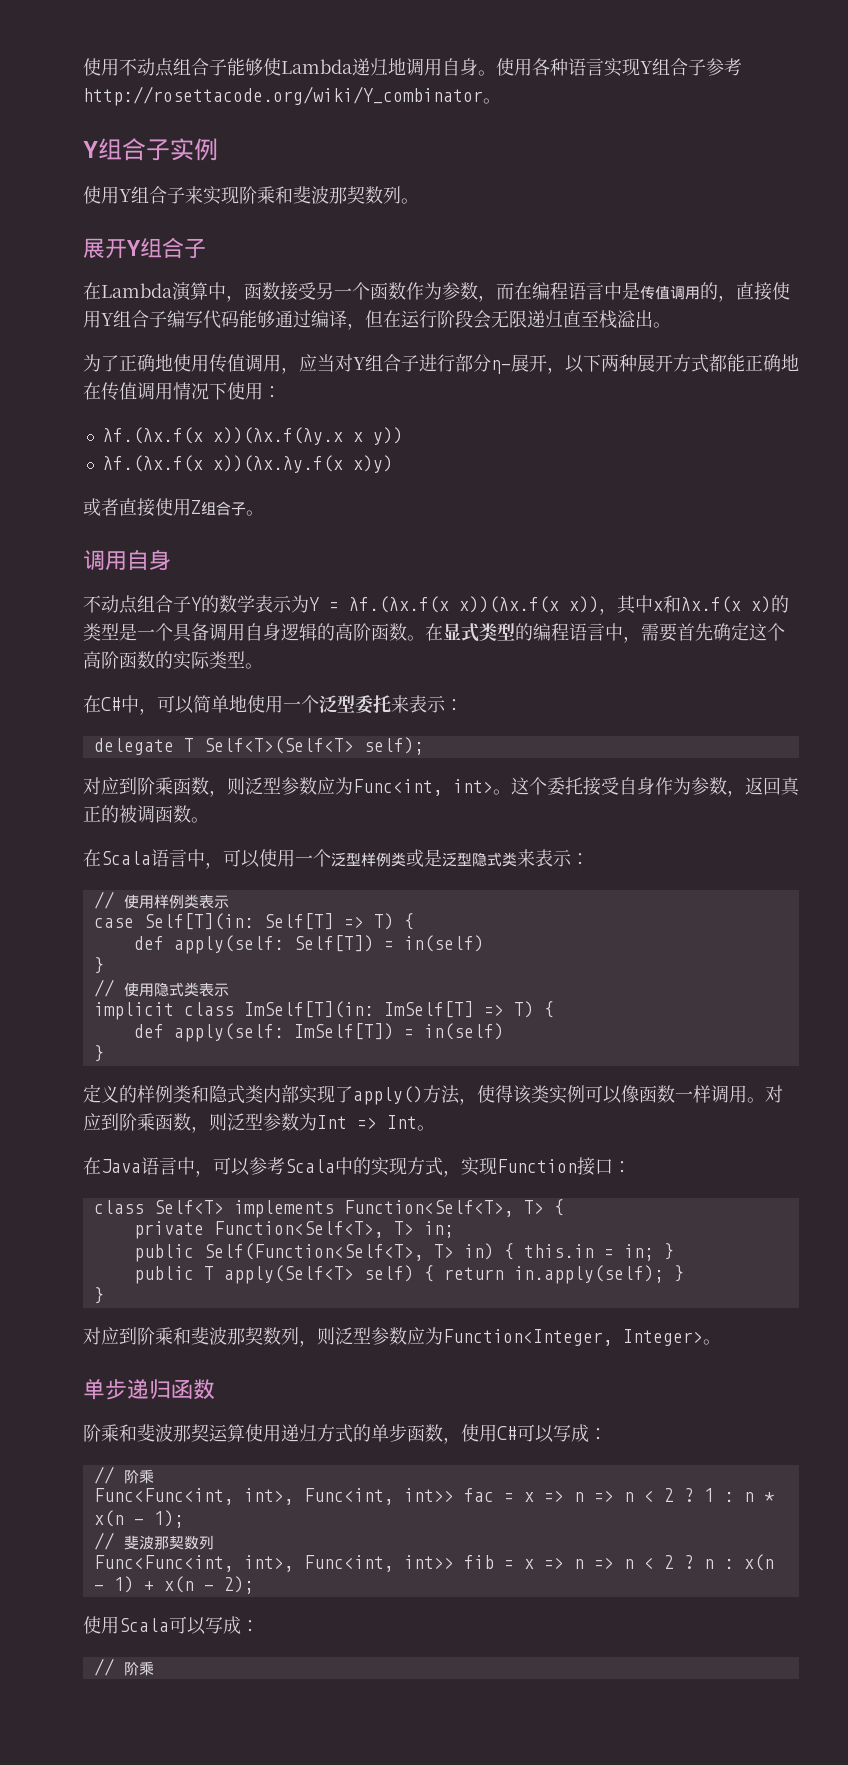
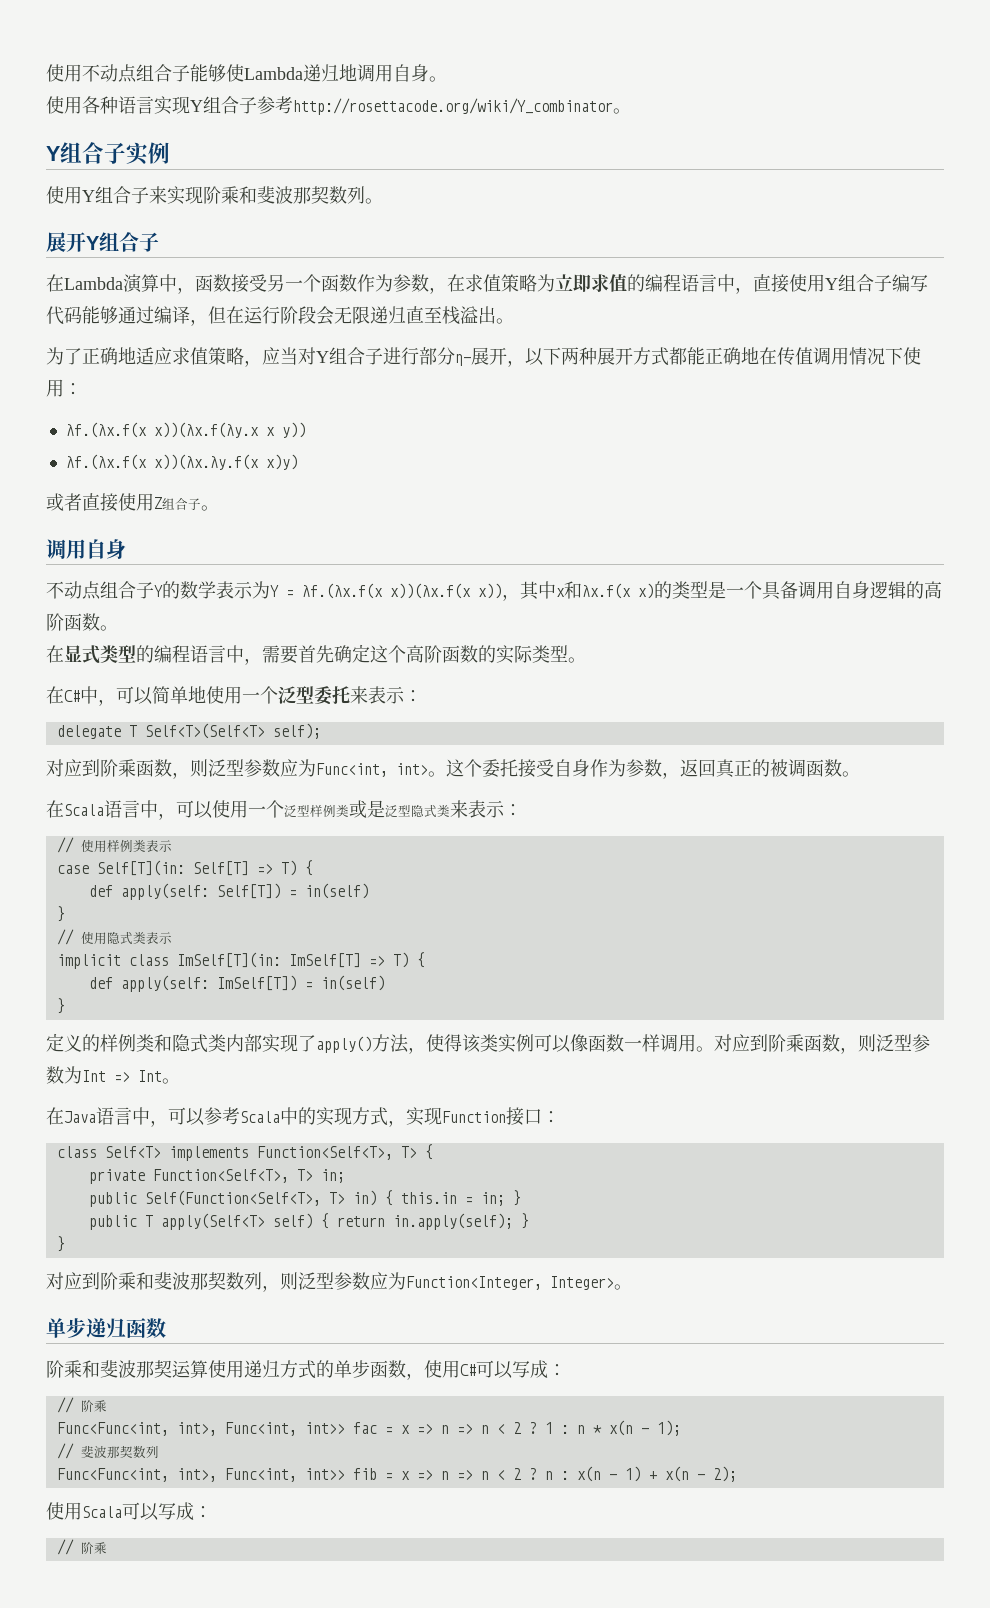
(496, 73) none -> (447, 79) //
[496,282,718,300] 而在编程语言中是传值调用的 -> [447,274,735,292] 在求值策略为立即求值的编程语言中
[173,354,281,373] 使用传值调用 -> [136,347,244,365] 适应求值策略
(425, 638) none -> (118, 628) //

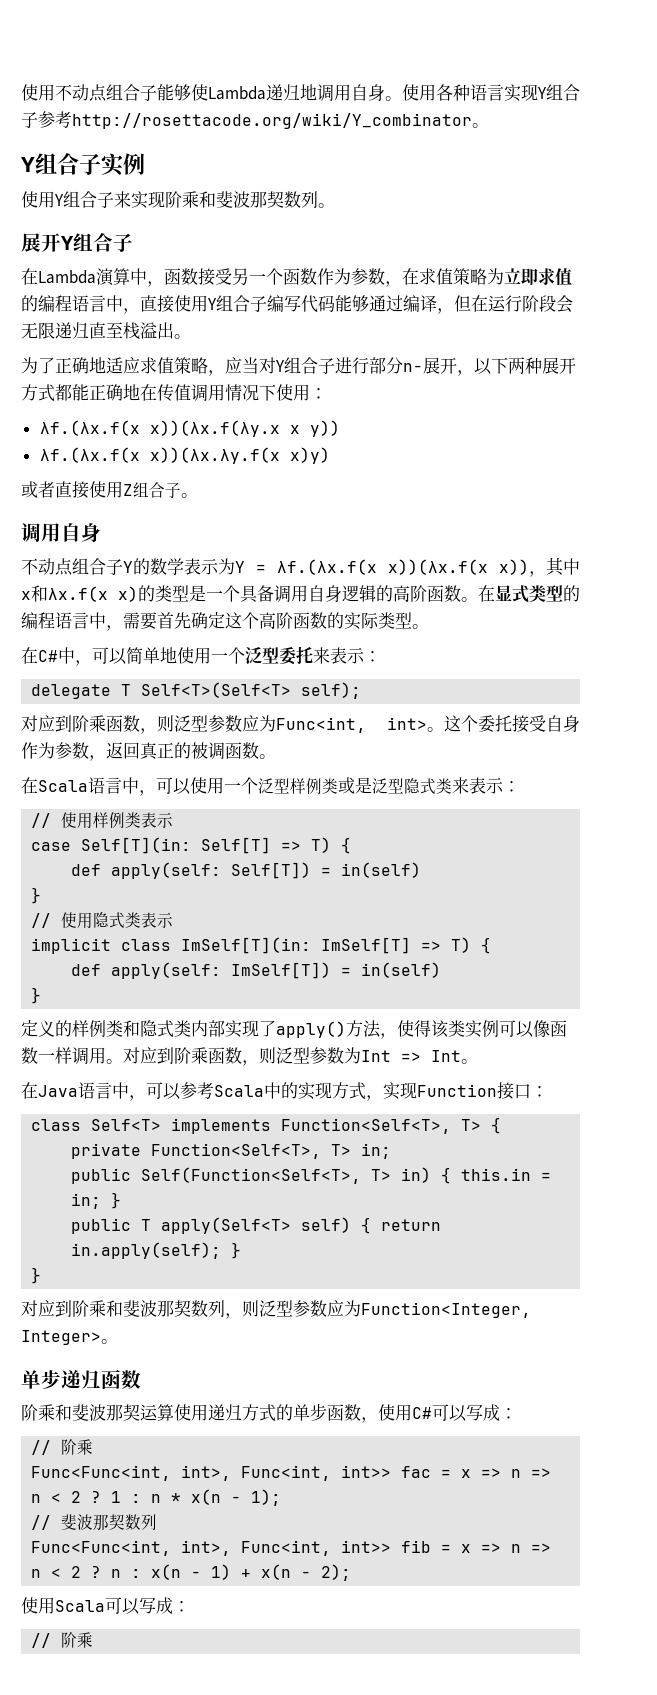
(447, 79) // -> (402, 98) none
(118, 628) // -> (478, 599) none

